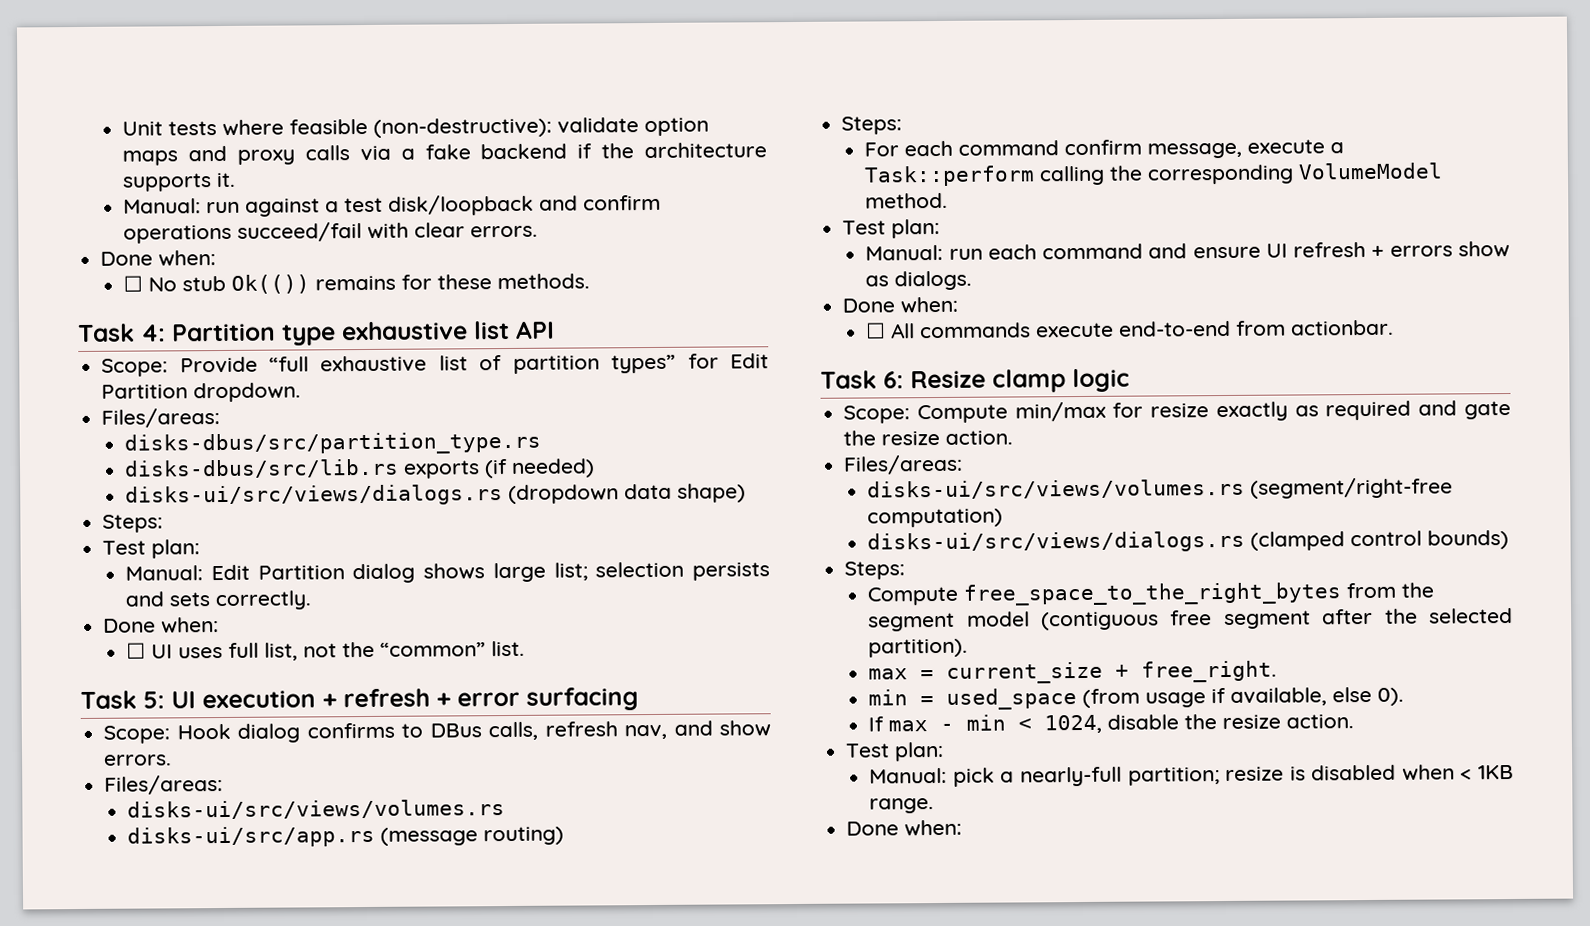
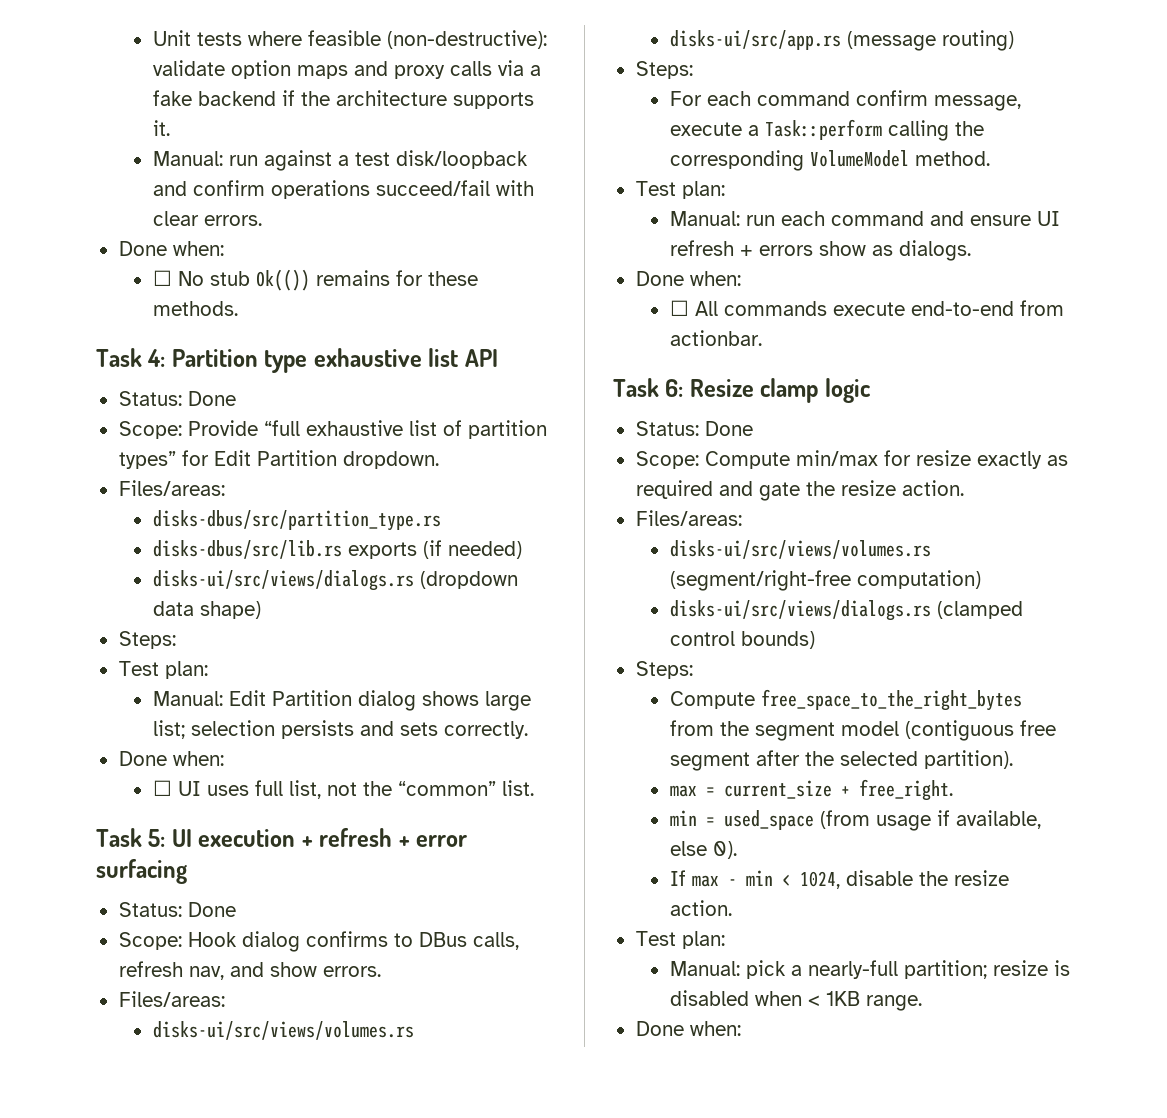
(555, 329) none -> [118,391,236,406] // Status: Done
(639, 699) none -> [118,902,236,917] // Status: Done
(1130, 380) none -> [635,421,753,436] // Status: Done

